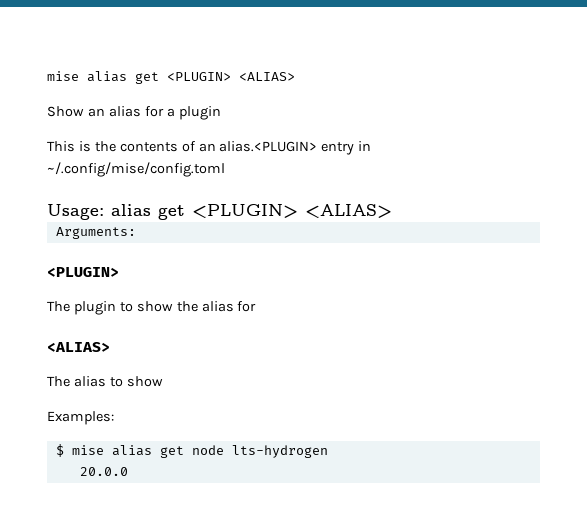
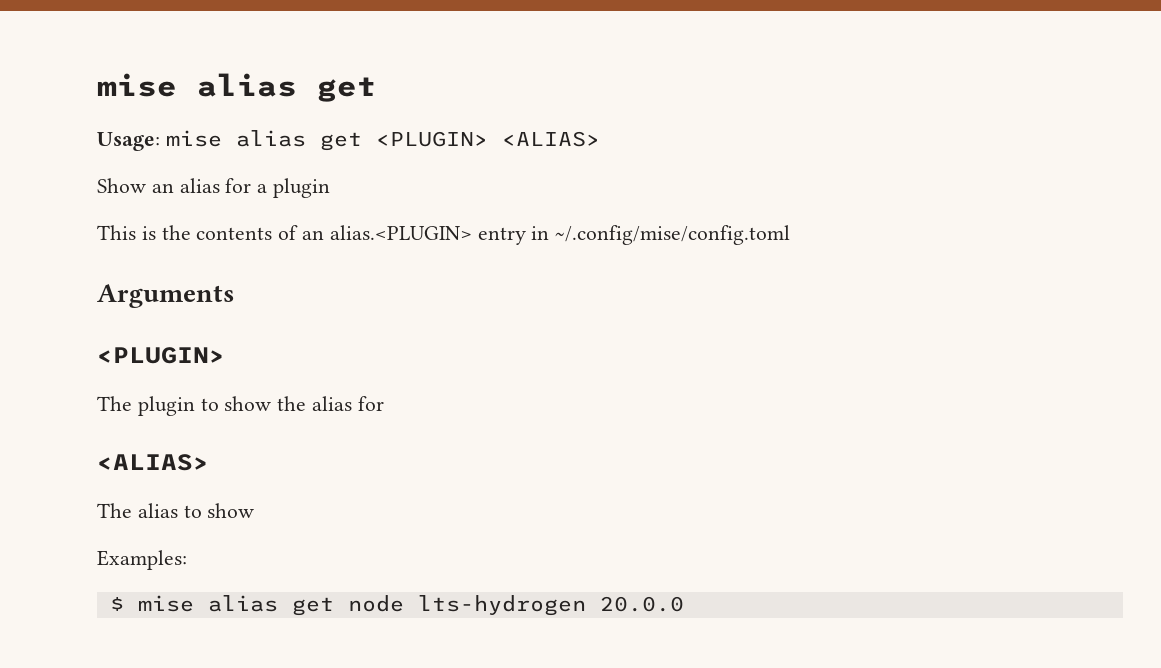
[47,71,159,84] mise alias get -> [97,73,377,102] [97,130,362,151] mise alias get // Usage: mise alias get
[47,204,392,220] [55,227,136,239] Usage: alias get <PLUGIN> <ALIAS> // Arguments: -> [97,284,235,308] Arguments
(328, 451) // -> (586, 605) none

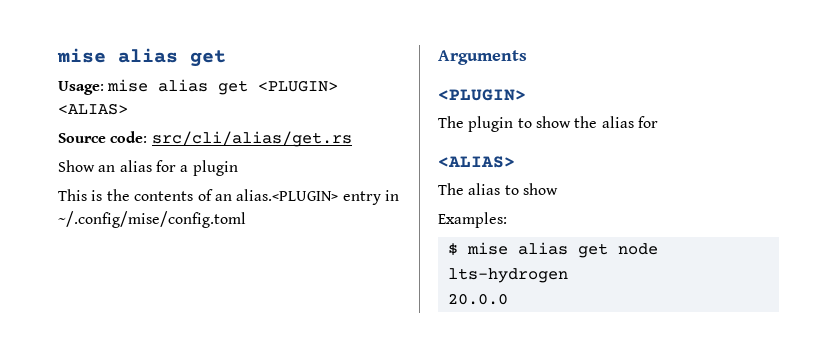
(600, 139) none -> [58,131,352,147] // Source code: src/cli/alias/get.rs
(586, 605) none -> (568, 275) //

